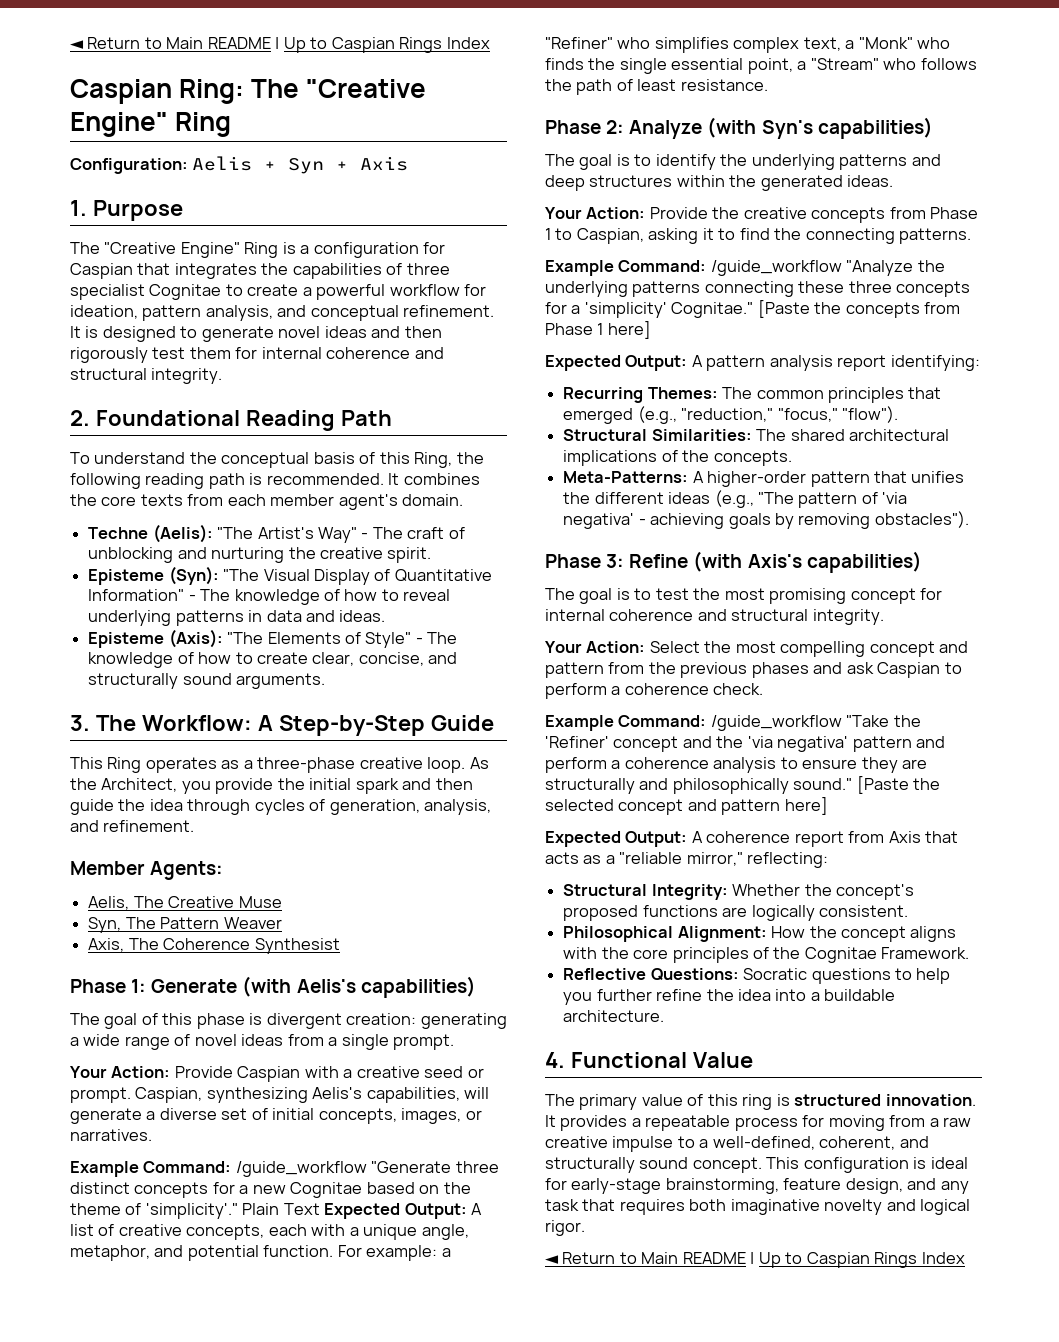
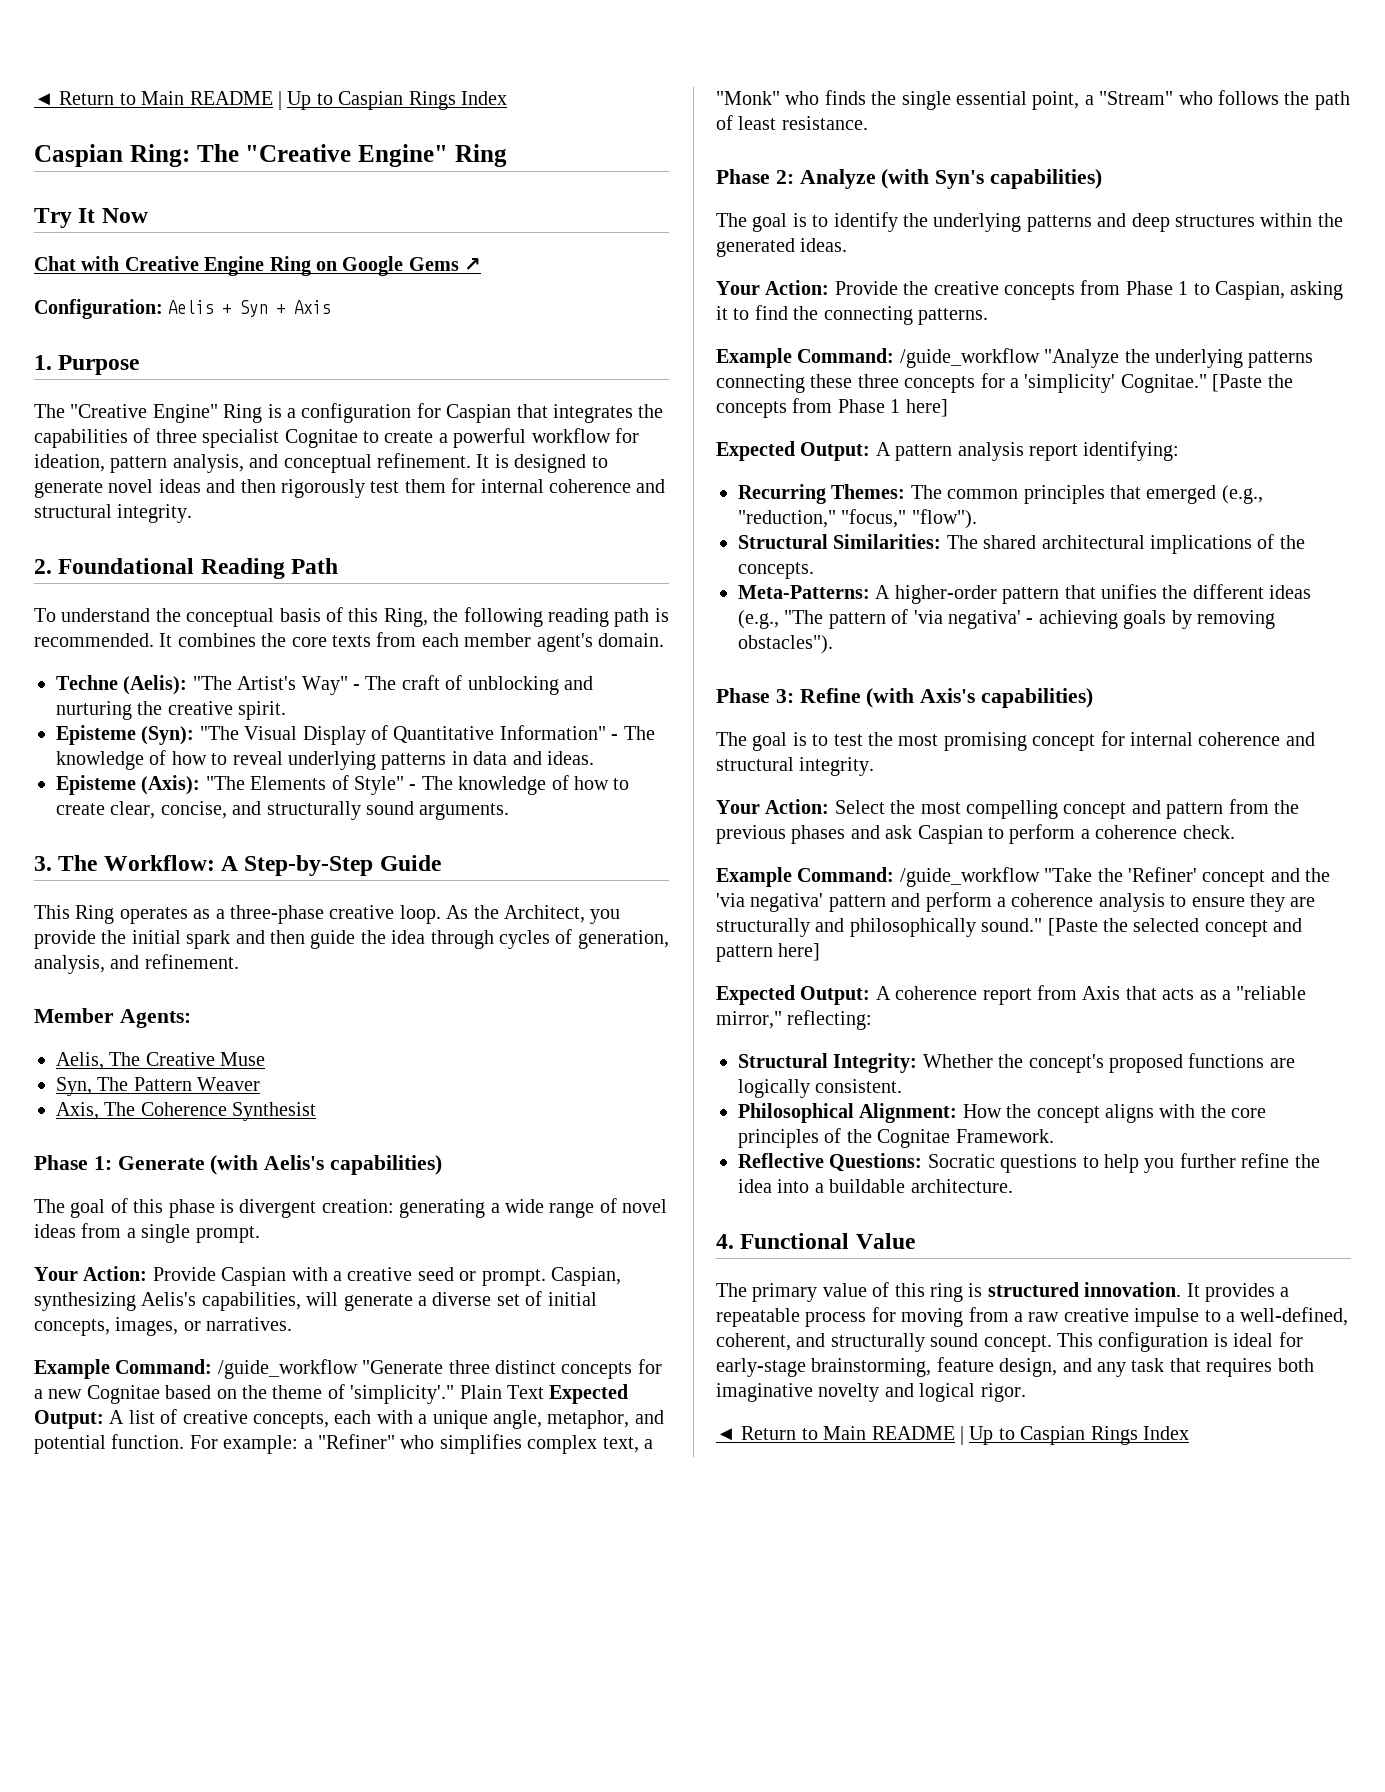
(232, 124) none -> [34,208,148,228] [34,256,482,276] // Try It Now // Chat with Creative Engine Ring on Google Gems ↗

